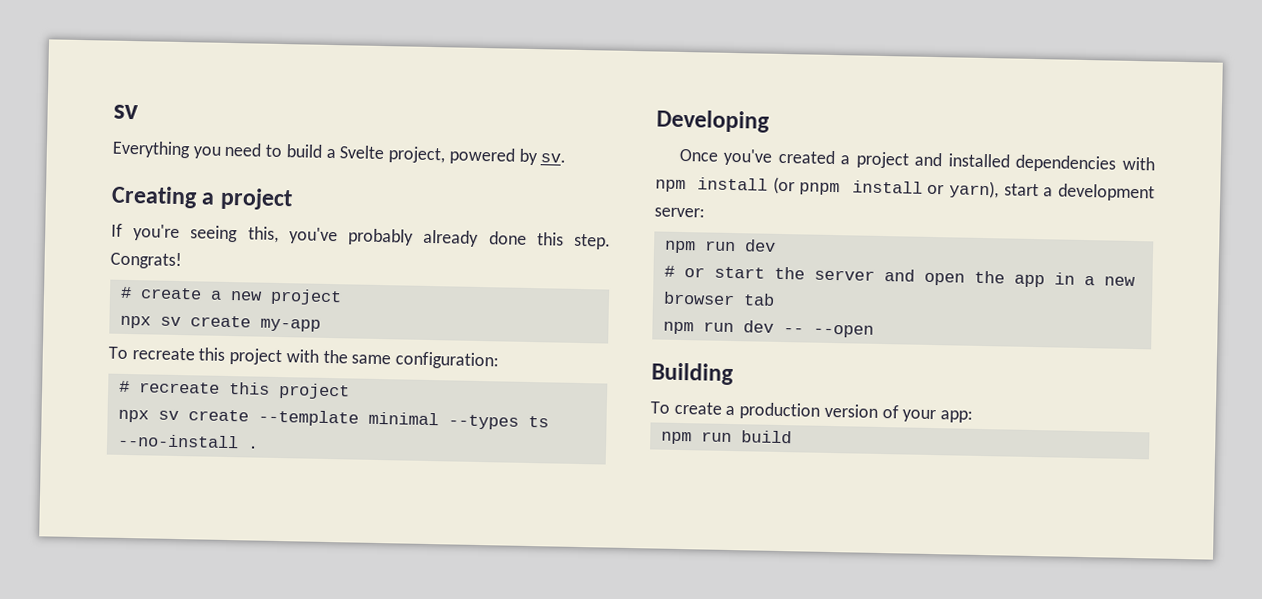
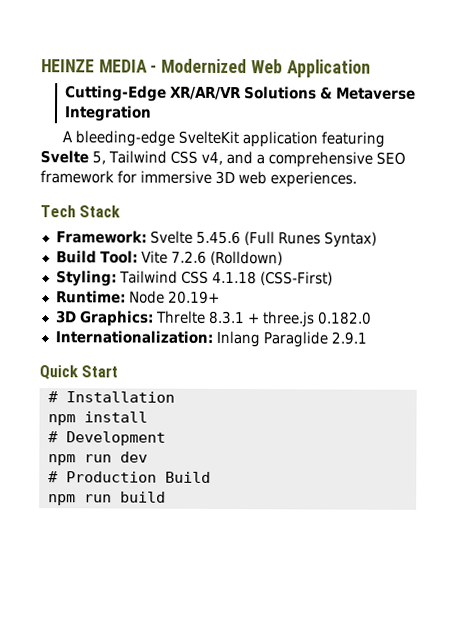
[113,104,139,120] [112,140,567,166] [111,185,293,211] [111,223,611,250] [110,251,182,270] [119,286,342,306] [119,315,321,332] [108,346,500,370] [118,380,350,400] [117,409,549,430] [116,433,259,449] [656,109,770,133] [678,148,1155,173] [655,176,1155,202] [654,207,705,218] [663,239,776,254] [663,265,1136,288] [662,291,775,306] [662,320,874,338] [651,362,734,386] [650,401,974,423] sv // Everything you need to build a Svelte project, powered by sv. // Creating a project // If you're seeing this, you've probably already done this step. Congrats! // # create a new project // npx sv create my-app // To recreate this project with the same configuration: // # recreate this project // npx sv create --template minimal --types ts --no-install . // Developing // Once you've created a project and installed dependencies with npm install (or pnpm install or yarn), start a development server: // npm run dev // # or start the server and open the app in a new browser tab // npm run dev -- --open // Building // To create a production version of your app: -> [41,58,371,78] [65,85,417,102] [64,105,153,122] [61,130,385,148] [40,150,406,168] [40,170,357,188] [40,205,122,218] [55,230,377,248] [55,250,283,266] [55,270,333,287] [55,290,220,304] [54,310,372,328] [54,330,367,348] [39,365,119,380] [47,391,175,403] [47,411,148,426] [47,431,166,446] [47,451,148,466] [47,471,211,483] HEINZE MEDIA - Modernized Web Application // Cutting-Edge XR/AR/VR Solutions & Metaverse Integration // A bleeding-edge SvelteKit application featuring Svelte 5, Tailwind CSS v4, and a comprehensive SEO framework for immersive 3D web experiences. // Tech Stack // Framework: Svelte 5.45.6 (Full Runes Syntax) // Build Tool: Vite 7.2.6 (Rolldown) // Styling: Tailwind CSS 4.1.18 (CSS-First) // Runtime: Node 20.19+ // 3D Graphics: Threlte 8.3.1 + three.js 0.182.0 // Internationalization: Inlang Paraglide 2.9.1 // Quick Start // # Installation // npm install // # Development // npm run dev // # Production Build

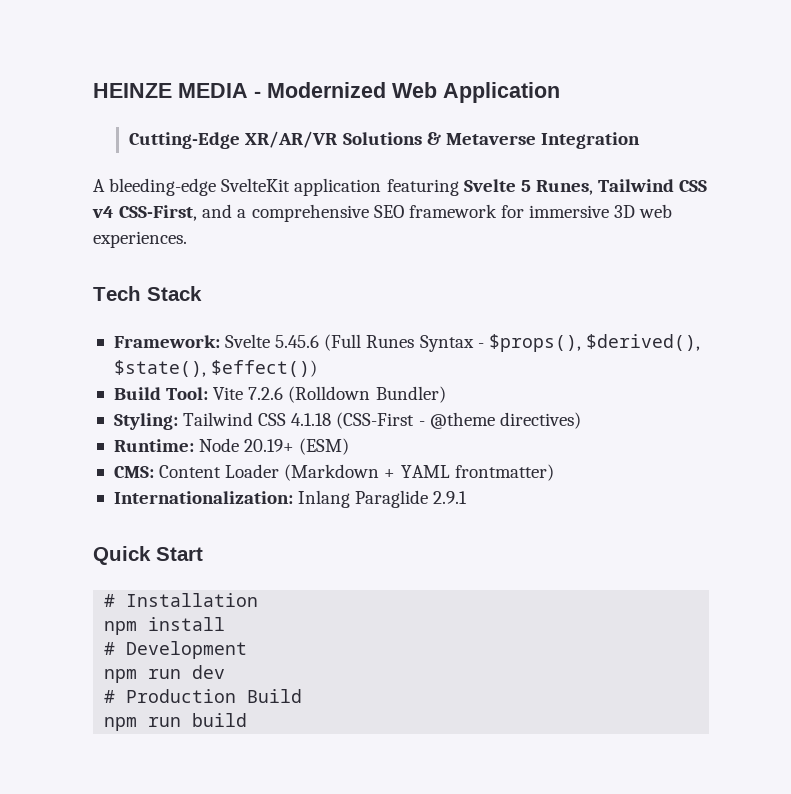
[92,150,223,165] 5, Tailwind CSS v4, -> [520,179,708,195] [92,205,198,221] 5 Runes, Tailwind CSS v4 CSS-First,
[323,231,377,248] Syntax) -> [419,334,700,352] [113,360,318,377] Syntax - $props(), $derived(), $state(), $effect())
[209,250,283,266] (Rolldown) -> [288,386,446,403] (Rolldown Bundler)
[259,271,333,286] (CSS-First) -> [336,412,581,429] (CSS-First - @theme directives)
[54,310,372,328] // 3D Graphics: Threlte 8.3.1 + three.js 0.182.0 -> [299,438,350,455] [113,464,554,481] (ESM) // CMS: Content Loader (Markdown + YAML frontmatter)

